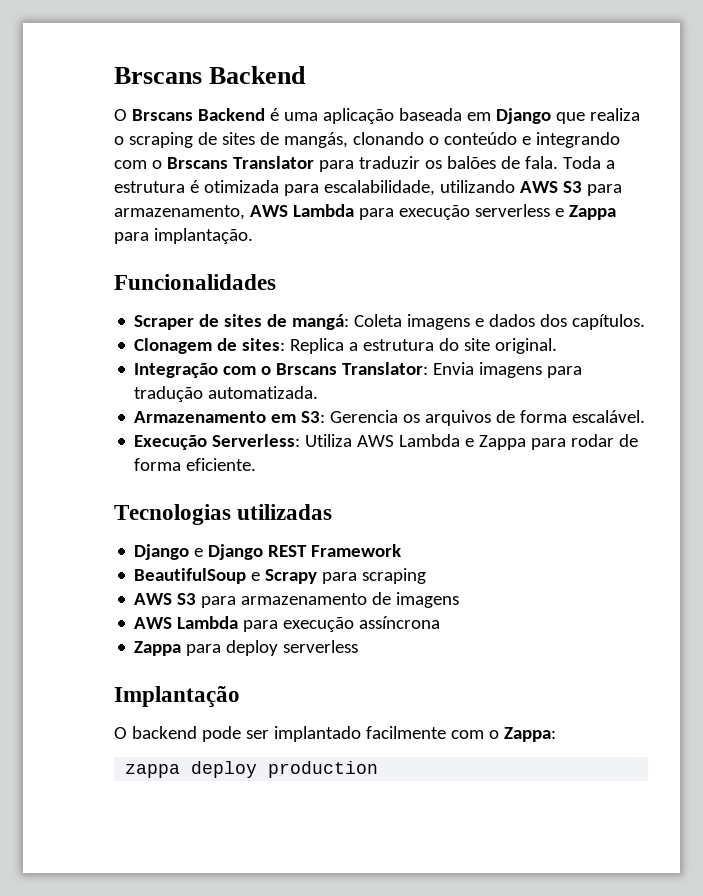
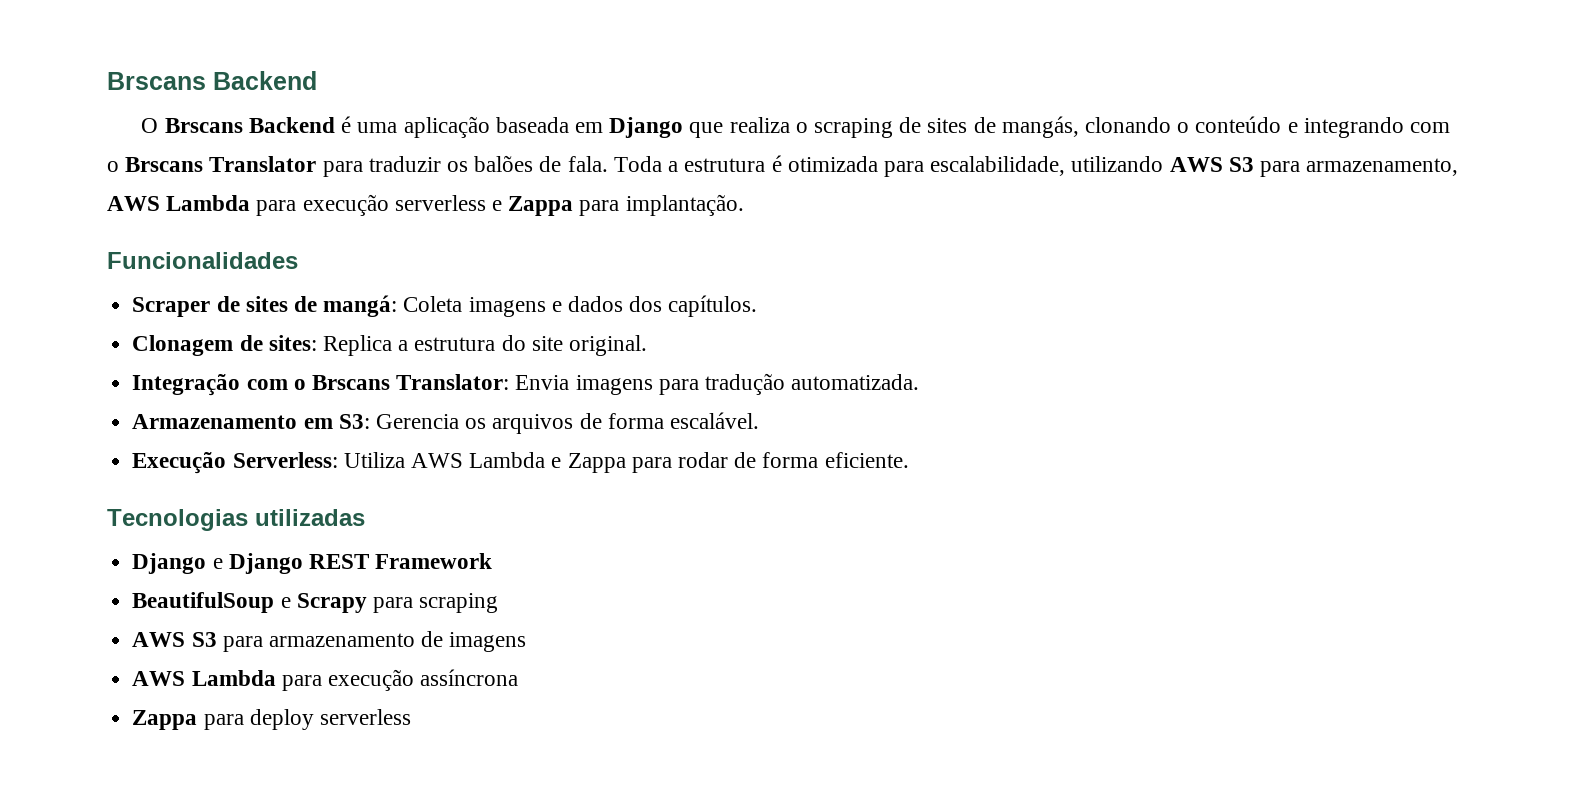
[114,686,240,708] [114,726,556,742] [125,761,379,778] // Implantação // O backend pode ser implantado facilmente com o Zappa: // zappa deploy production -> (411, 717) none

